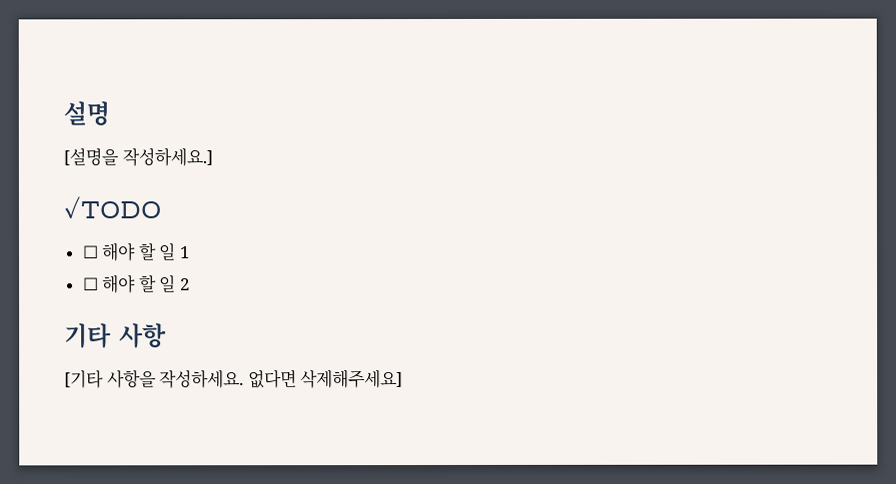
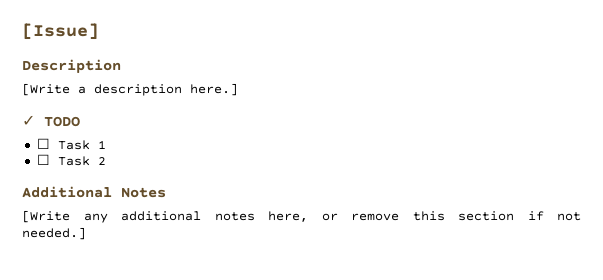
[63,101,110,126] [63,147,213,167] [63,196,161,219] [82,242,192,262] [82,274,192,294] [64,323,167,349] [64,369,404,389] 설명 // [설명을 작성하세요.] // ✓TODO // ☐ 해야 할 일 1 // ☐ 해야 할 일 2 // 기타 사항 // [기타 사항을 작성하세요. 없다면 삭제해주세요] -> [22,23,99,40] [22,59,121,73] [22,83,238,96] [22,115,80,127] [36,138,106,150] [36,154,106,166] [22,186,166,198] [22,210,581,223] [22,227,86,240] [Issue] // Description // [Write a description here.] // ✓ TODO // ☐ Task 1 // ☐ Task 2 // Additional Notes // [Write any additional notes here, or remove this section if not needed.]

